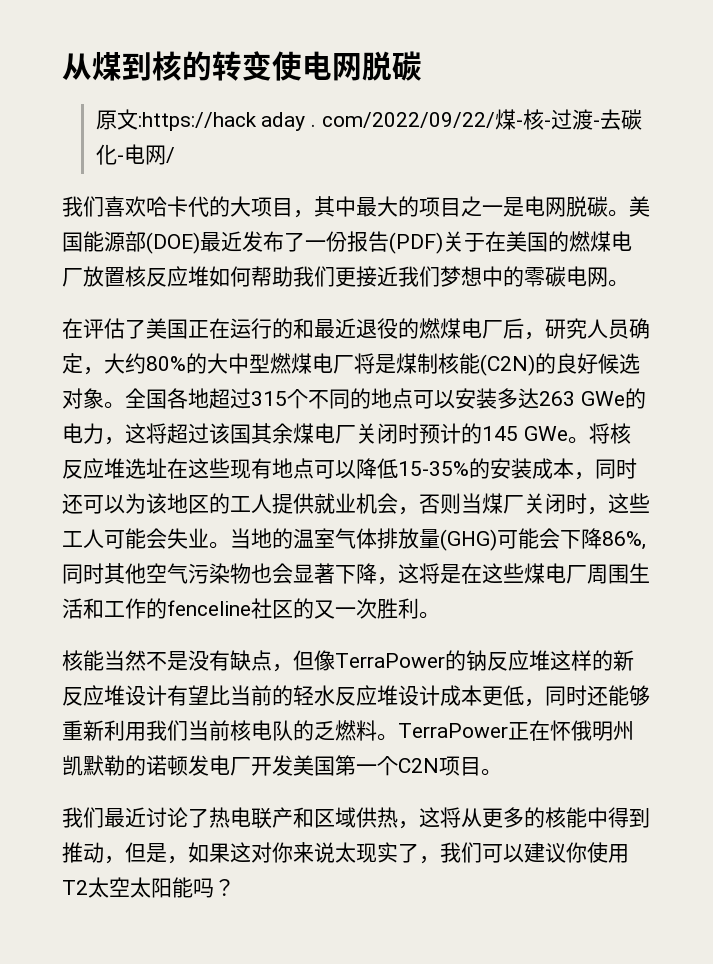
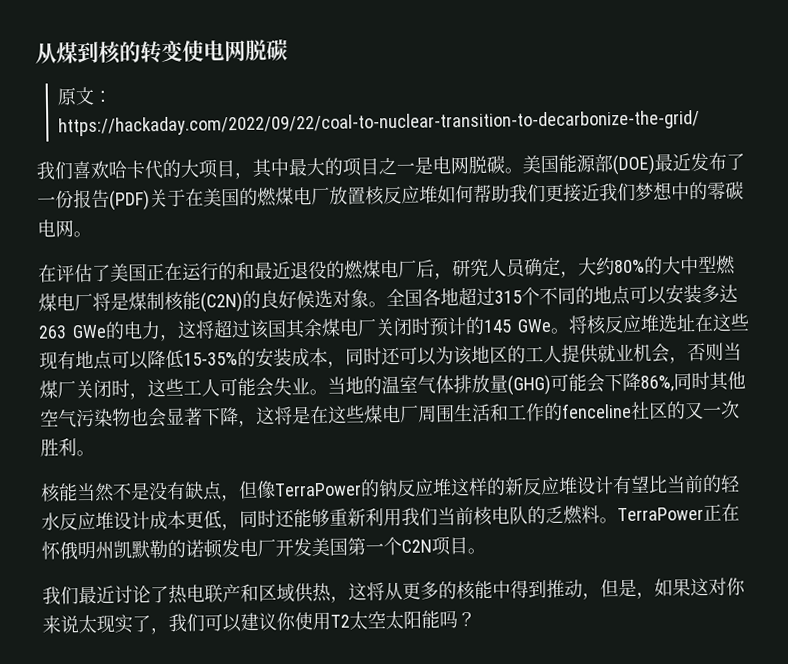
[137,109,642,131] [95,144,175,165] :https://hack aday . com/2022/09/22/煤-核-过渡-去碳化-电网/ -> [93,90,113,103] [58,109,701,137] ：https://hackaday.com/2022/09/22/coal-to-nuclear-transition-to-decarbonize-the-grid/

